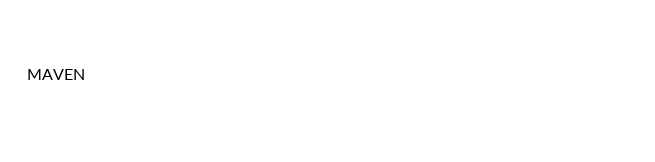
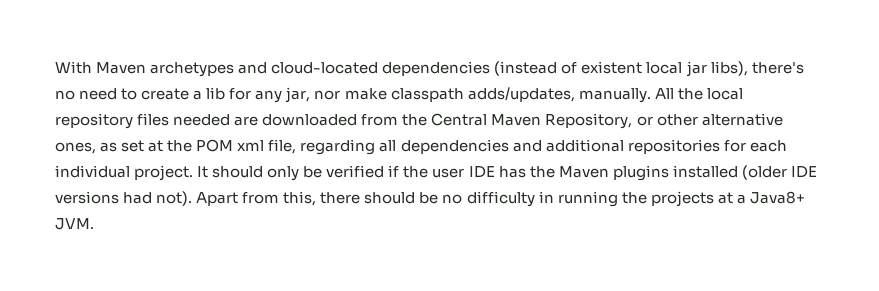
[27,69,85,80] MAVEN -> [55,61,804,77] [55,87,743,103] [55,113,783,129] [55,139,787,155] [55,165,817,181] [55,191,805,207] [55,218,94,230] With Maven archetypes and cloud-located dependencies (instead of existent local jar libs), there's no need to create a lib for any jar, nor make classpath adds/updates, manually. All the local repository files needed are downloaded from the Central Maven Repository, or other alternative ones, as set at the POM xml file, regarding all dependencies and additional repositories for each individual project. It should only be verified if the user IDE has the Maven plugins installed (older IDE versions had not). Apart from this, there should be no difficulty in running the projects at a Java8+ JVM.

